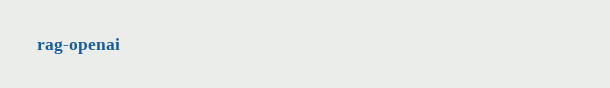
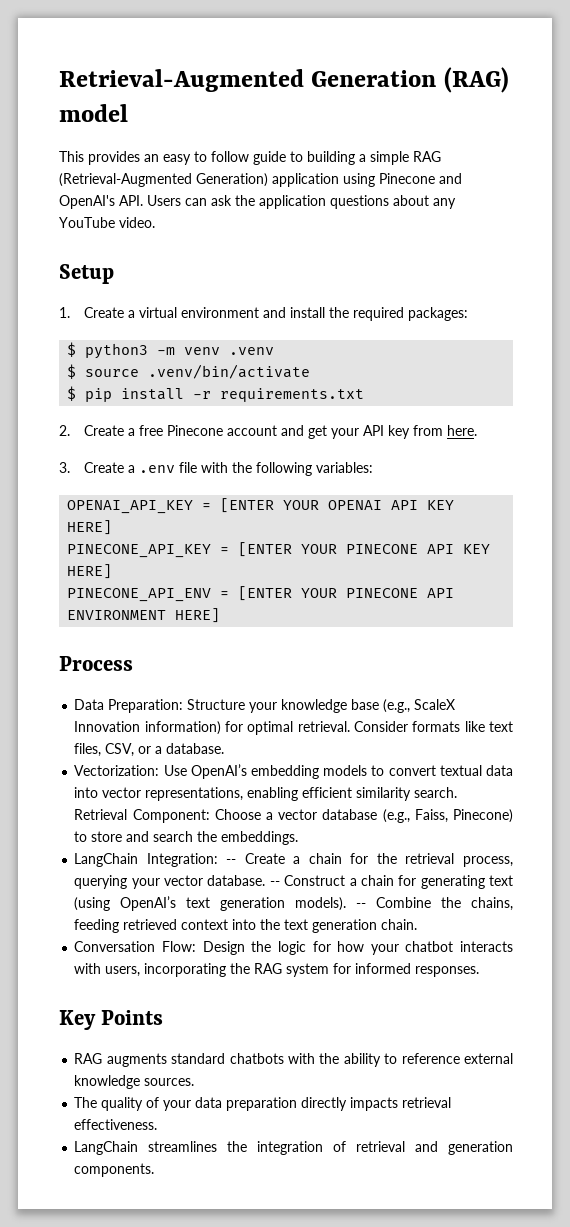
[37,38,120,54] rag-openai -> [59,67,509,93] [59,104,128,122] [59,151,441,165] [59,173,462,187] [59,195,456,209] [59,217,155,228] [59,264,114,284] [59,307,469,321] [67,342,275,359] [67,364,311,379] [67,386,365,402] [59,425,478,439] [59,462,374,476] [67,498,455,514] [67,520,113,535] [67,542,491,558] [67,564,113,579] [67,586,455,602] [67,608,221,623] [59,656,133,671] [74,699,456,713] [74,721,513,735] [74,743,225,757] [74,764,513,779] [74,787,458,801] [74,809,513,823] [74,831,299,845] [74,853,514,867] [74,875,514,889] [74,896,513,911] [74,919,418,933] [74,941,513,955] [74,963,480,977] [59,1010,164,1030] [74,1053,513,1067] [74,1075,195,1089] [74,1097,452,1111] [74,1119,158,1130] [74,1141,513,1155] [74,1163,155,1177] Retrieval-Augmented Generation (RAG) model // This provides an easy to follow guide to building a simple RAG (Retrieval-Augmented Generation) application using Pinecone and OpenAI's API. Users can ask the application questions about any YouTube video. // Setup // 1. Create a virtual environment and install the required packages: // $ python3 -m venv .venv // $ source .venv/bin/activate // $ pip install -r requirements.txt // 2. Create a free Pinecone account and get your API key from here. // 3. Create a .env file with the following variables: // OPENAI_API_KEY = [ENTER YOUR OPENAI API KEY HERE] // PINECONE_API_KEY = [ENTER YOUR PINECONE API KEY HERE] // PINECONE_API_ENV = [ENTER YOUR PINECONE API ENVIRONMENT HERE] // Process // Data Preparation: Structure your knowledge base (e.g., ScaleX Innovation information) for optimal retrieval. Consider formats like text files, CSV, or a database. // Vectorization: Use OpenAI’s embedding models to convert textual data into vector representations, enabling efficient similarity search. Retrieval Component: Choose a vector database (e.g., Faiss, Pinecone) to store and search the embeddings. // LangChain Integration: -- Create a chain for the retrieval process, querying your vector database. -- Construct a chain for generating text (using OpenAI’s text generation models). -- Combine the chains, feeding retrieved context into the text generation chain. // Conversation Flow: Design the logic for how your chatbot interacts with users, incorporating the RAG system for informed responses. // Key Points // RAG augments standard chatbots with the ability to reference external knowledge sources. // The quality of your data preparation directly impacts retrieval effectiveness. // LangChain streamlines the integration of retrieval and generation components.

